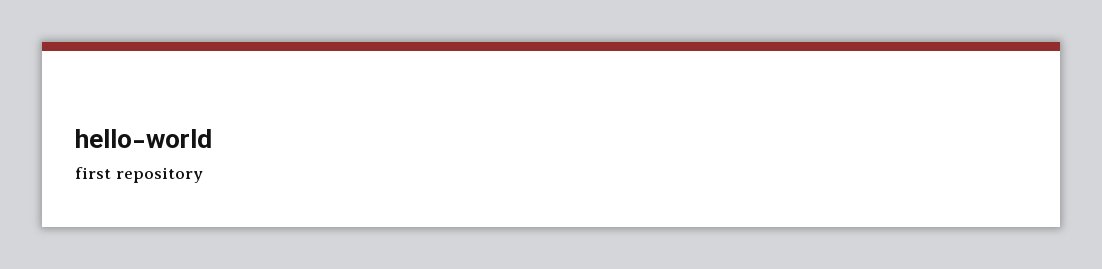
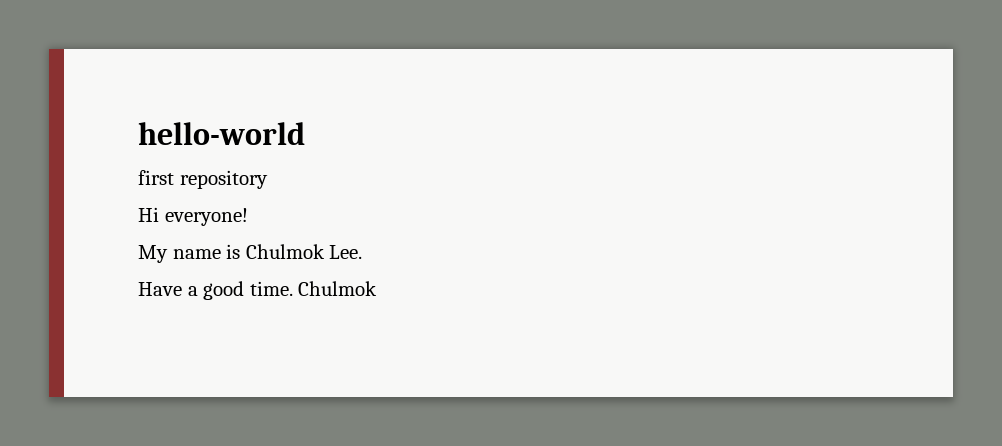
(203, 175) none -> [138,207,248,226] [138,244,363,263] [138,281,378,300] // Hi everyone! // My name is Chulmok Lee. // Have a good time. Chulmok

